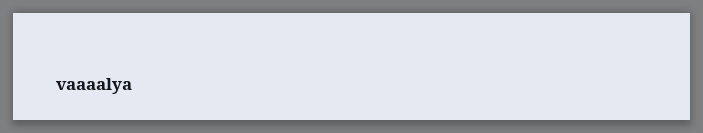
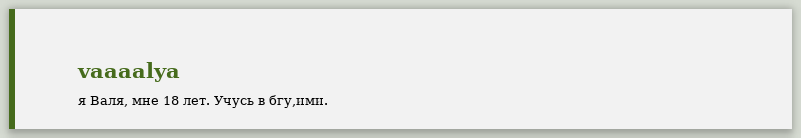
(132, 86) none -> [78,95,328,108] // я Валя, мне 18 лет. Учусь в бгу,ими.

